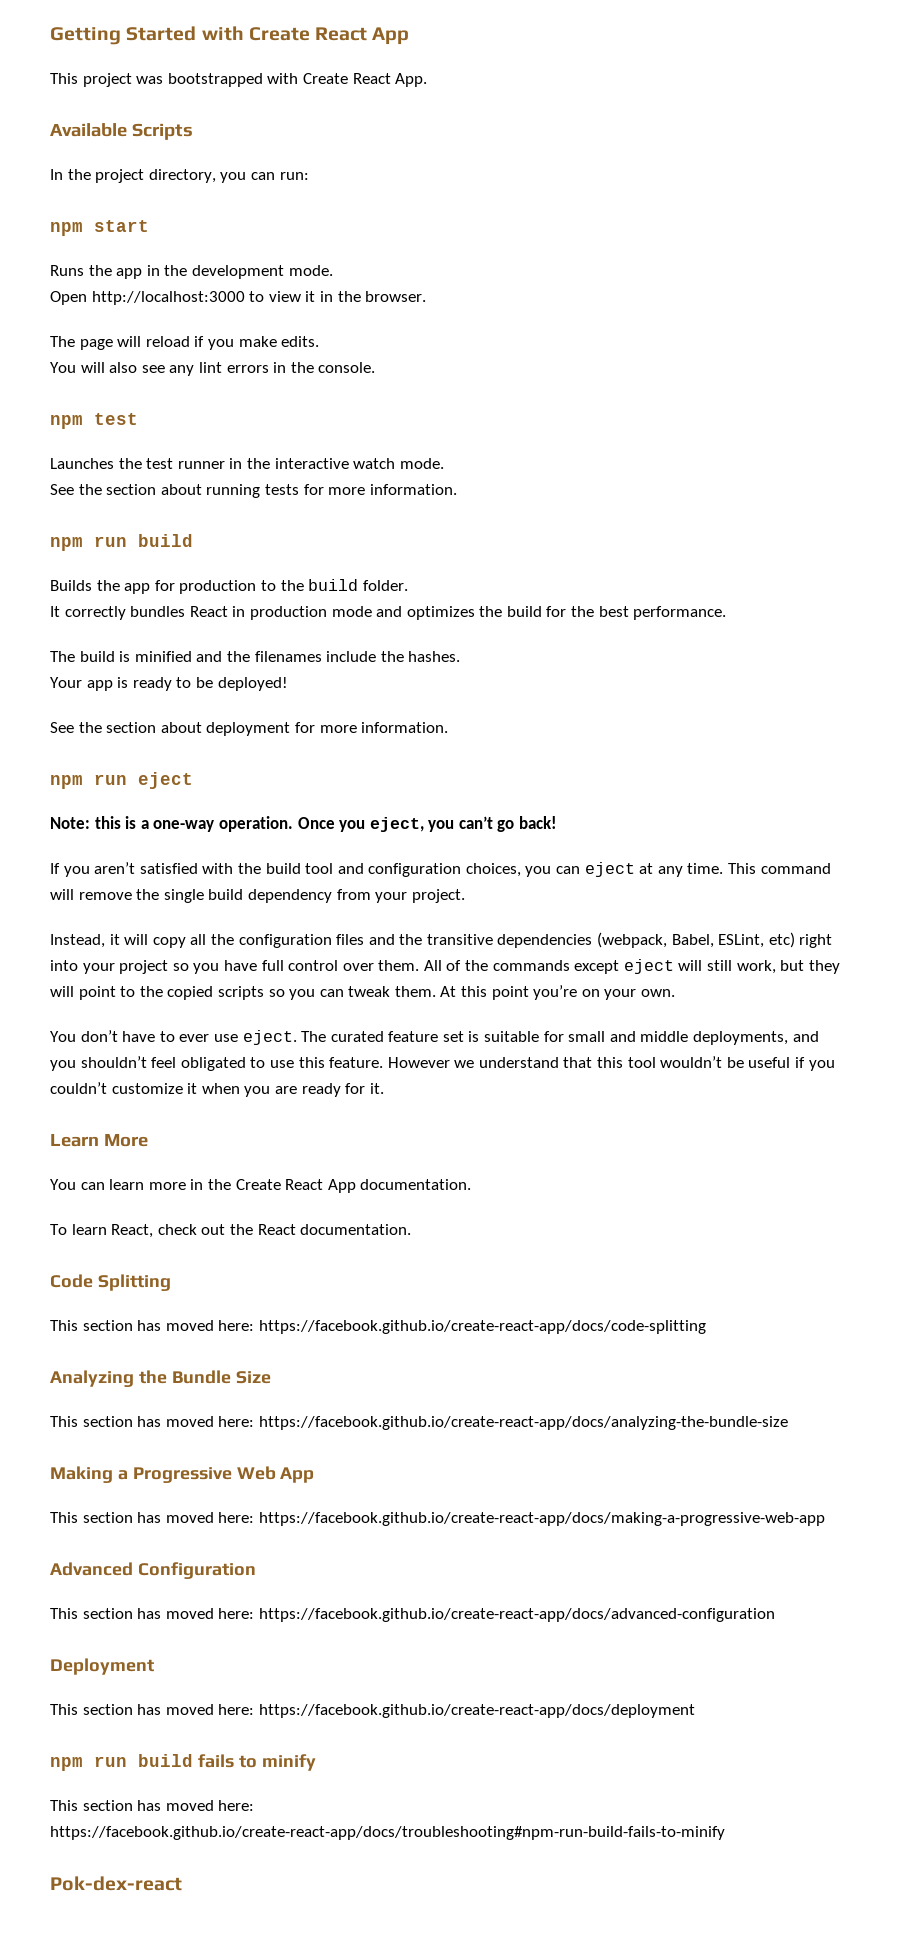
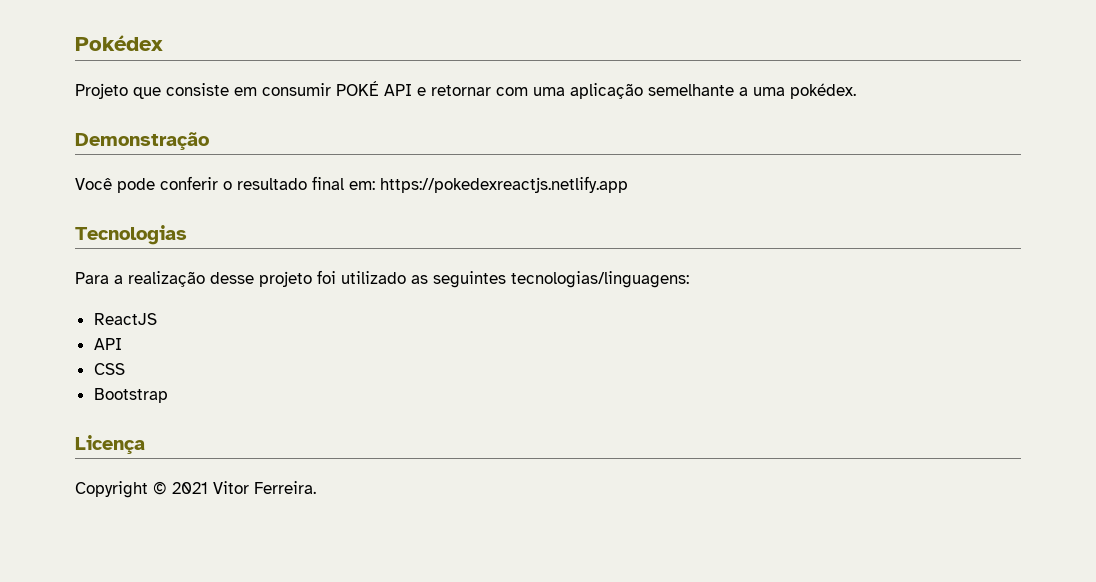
[50,26,410,45] [50,73,428,87] [50,123,193,140] [50,169,309,183] [50,220,149,236] [50,265,333,279] [50,291,427,305] [50,336,320,350] [50,362,376,376] [50,413,138,429] [50,458,444,469] [50,484,457,498] [50,534,193,551] [50,579,408,594] [50,606,727,620] [50,651,461,662] [50,677,288,691] [50,722,449,736] [50,772,193,789] [50,816,558,832] [50,862,831,877] [50,889,465,903] [50,932,833,948] [50,959,840,974] [50,985,676,1000] [50,1030,819,1045] [50,1056,835,1071] [50,1082,384,1097] [50,1134,148,1147] [50,1179,472,1193] [50,1224,412,1238] [50,1274,171,1291] [50,1320,706,1334] [50,1370,271,1387] [50,1416,788,1430] [50,1466,315,1483] [50,1512,825,1526] [50,1562,256,1579] [50,1608,775,1622] [50,1658,154,1675] [50,1704,695,1718] [50,1754,316,1771] [50,1800,255,1811] [50,1826,725,1840] [50,1876,182,1891] Getting Started with Create React App // This project was bootstrapped with Create React App. // Available Scripts // In the project directory, you can run: // npm start // Runs the app in the development mode. // Open http://localhost:3000 to view it in the browser. // The page will reload if you make edits. // You will also see any lint errors in the console. // npm test // Launches the test runner in the interactive watch mode. // See the section about running tests for more information. // npm run build // Builds the app for production to the build folder. // It correctly bundles React in production mode and optimizes the build for the best performance. // The build is minified and the filenames include the hashes. // Your app is ready to be deployed! // See the section about deployment for more information. // npm run eject // Note: this is a one-way operation. Once you eject, you can’t go back! // If you aren’t satisfied with the build tool and configuration choices, you can eject at any time. This command will remove the single build dependency from your project. // Instead, it will copy all the configuration files and the transitive dependencies (webpack, Babel, ESLint, etc) right into your project so you have full control over them. All of the commands except eject will still work, but they will point to the copied scripts so you can tweak them. At this point you’re on your own. // You don’t have to ever use eject. The curated feature set is suitable for small and middle deployments, and you shouldn’t feel obligated to use this feature. However we understand that this tool wouldn’t be useful if you couldn’t customize it when you are ready for it. // Learn More // You can learn more in the Create React App documentation. // To learn React, check out the React documentation. // Code Splitting // This section has moved here: https://facebook.github.io/create-react-app/docs/code-splitting // Analyzing the Bundle Size // This section has moved here: https://facebook.github.io/create-react-app/docs/analyzing-the-bundle-size // Making a Progressive Web App // This section has moved here: https://facebook.github.io/create-react-app/docs/making-a-progressive-web-app // Advanced Configuration // This section has moved here: https://facebook.github.io/create-react-app/docs/advanced-configuration // Deployment // This section has moved here: https://facebook.github.io/create-react-app/docs/deployment // npm run build fails to minify // This section has moved here: https://facebook.github.io/create-react-app/docs/troubleshooting#npm-run-build-fails-to-minify // Pok-dex-react -> [75,35,163,51] [75,81,856,99] [75,132,209,150] [75,176,628,193] [75,225,187,245] [75,270,689,288] [93,313,157,325] [93,338,122,350] [93,363,125,375] [93,388,168,403] [75,435,145,454] [75,481,316,498] Pokédex // Projeto que consiste em consumir POKÉ API e retornar com uma aplicação semelhante a uma pokédex. // Demonstração // Você pode conferir o resultado final em: https://pokedexreactjs.netlify.app // Tecnologias // Para a realização desse projeto foi utilizado as seguintes tecnologias/linguagens: // ReactJS // API // CSS // Bootstrap // Licença // Copyright © 2021 Vitor Ferreira.

